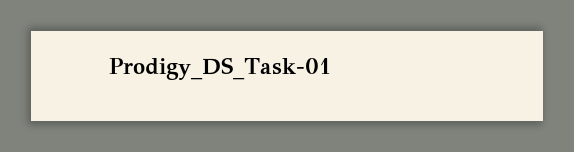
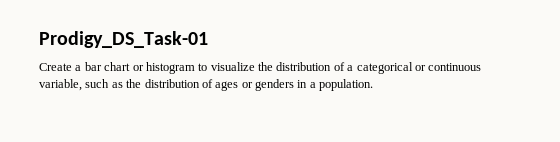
(331, 68) none -> [39,62,482,74] [39,79,374,91] // Create a bar chart or histogram to visualize the distribution of a categorical or continuous variable, such as the distribution of ages or genders in a population.

